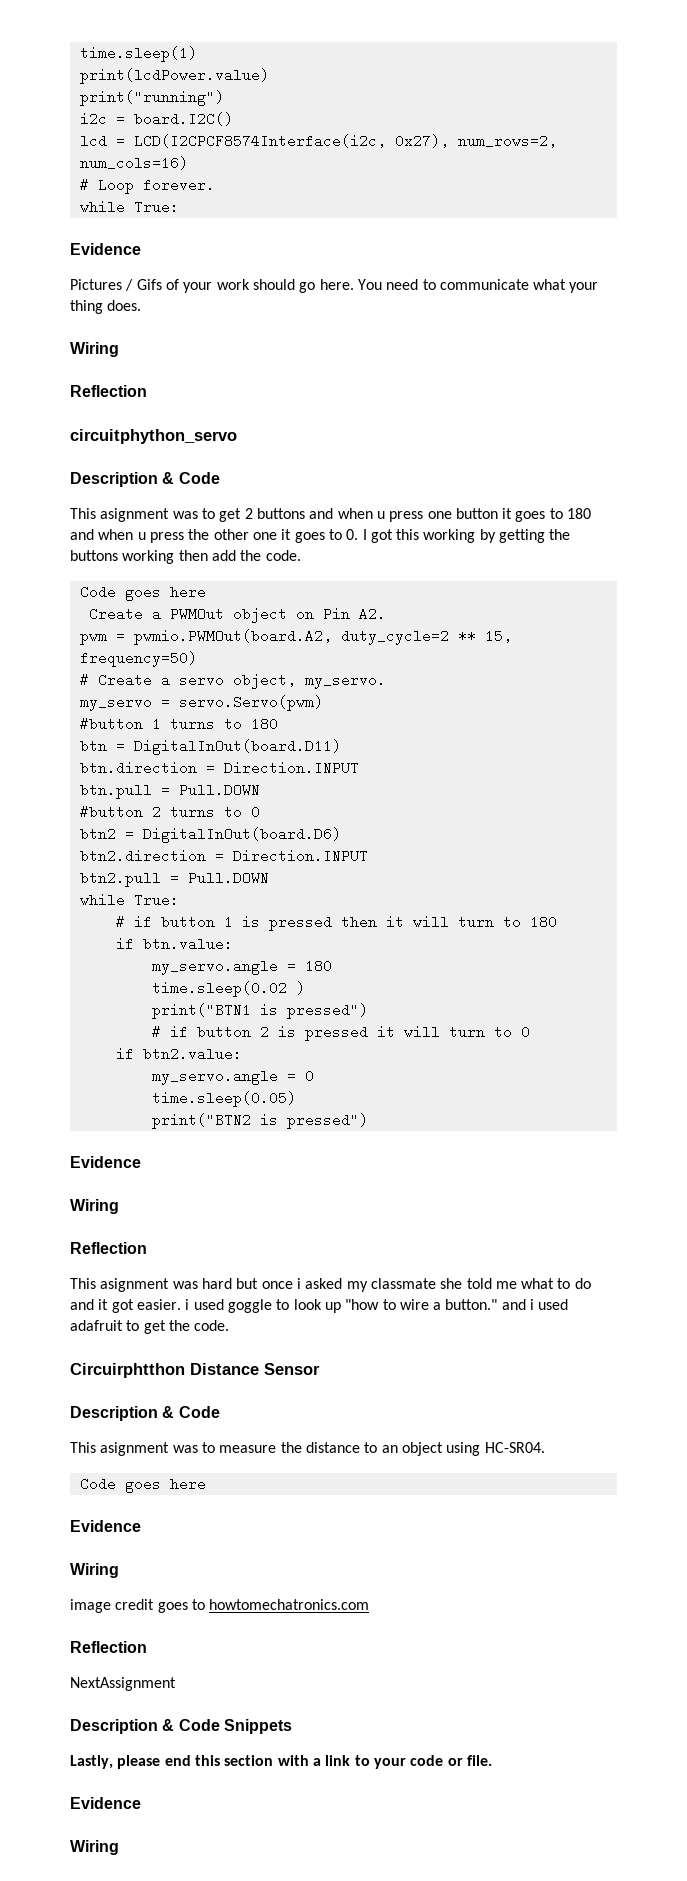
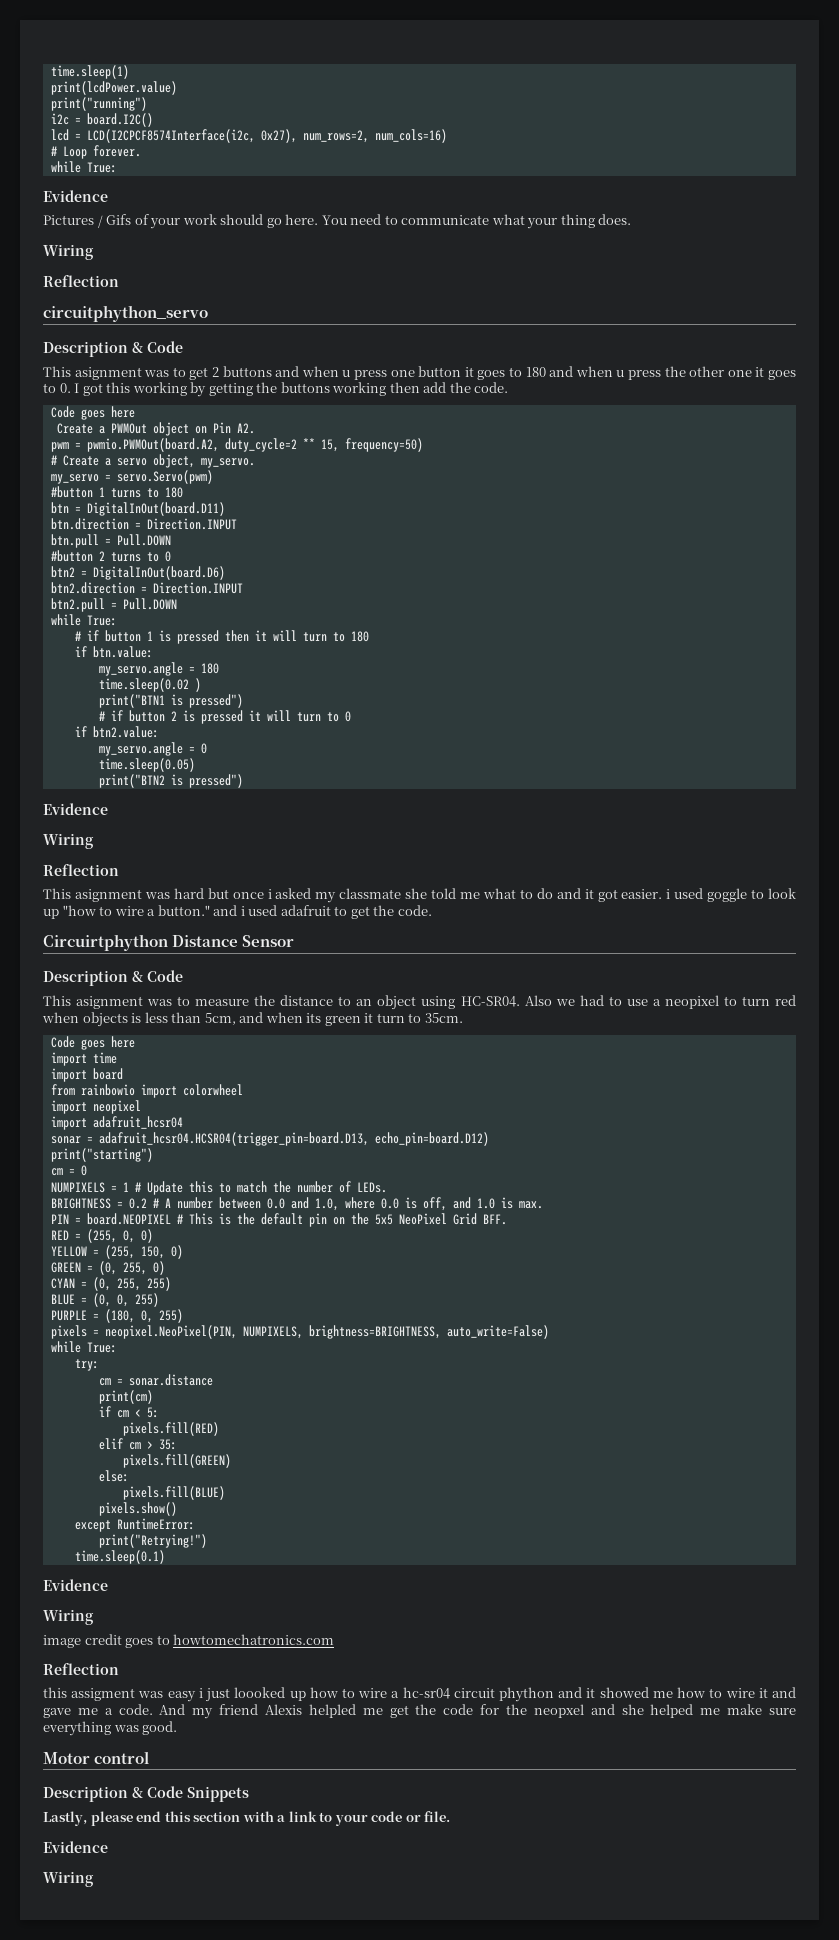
[70,1363,185,1378] Circuirphtthon -> [43,934,168,951] Circuirtphython
[79,1477,206,1493] // Code goes here -> [524,995,796,1009] [42,1012,463,1027] [50,1036,135,1050] [50,1052,117,1066] [50,1068,123,1082] [50,1084,243,1098] [50,1100,141,1114] [50,1116,183,1130] [50,1132,489,1146] [50,1148,153,1162] [50,1165,87,1176] [50,1181,387,1195] [50,1197,543,1211] [50,1213,507,1227] [50,1229,153,1243] [50,1245,183,1259] [50,1261,165,1275] [50,1277,171,1291] [50,1293,159,1307] [50,1309,183,1323] [50,1325,549,1339] [50,1341,117,1353] [74,1359,99,1371] [98,1374,213,1386] [98,1390,153,1404] [98,1406,159,1418] [122,1422,219,1436] [98,1438,177,1450] [122,1454,231,1468] [98,1470,129,1482] [122,1486,225,1500] [98,1502,177,1516] [74,1518,195,1532] [98,1534,207,1548] [74,1550,165,1564] Also we had to use a neopixel to turn red when objects is less than 5cm, and when its green it turn to 35cm. // Code goes here // import time // import board // from rainbowio import colorwheel // import neopixel // import adafruit_hcsr04 // sonar = adafruit_hcsr04.HCSR04(trigger_pin=board.D13, echo_pin=board.D12) // print("starting") // cm = 0 // NUMPIXELS = 1 # Update this to match the number of LEDs. // BRIGHTNESS = 0.2 # A number between 0.0 and 1.0, where 0.0 is off, and 1.0 is max. // PIN = board.NEOPIXEL # This is the default pin on the 5x5 NeoPixel Grid BFF. // RED = (255, 0, 0) // YELLOW = (255, 150, 0) // GREEN = (0, 255, 0) // CYAN = (0, 255, 255) // BLUE = (0, 0, 255) // PURPLE = (180, 0, 255) // pixels = neopixel.NeoPixel(PIN, NUMPIXELS, brightness=BRIGHTNESS, auto_write=False) // while True: // try: // cm = sonar.distance // print(cm) // if cm < 5: // pixels.fill(RED) // elif cm > 35: // pixels.fill(GREEN) // else: // pixels.fill(BLUE) // pixels.show() // except RuntimeError: // print("Retrying!") // time.sleep(0.1)
[70,1677,176,1691] NextAssignment -> [43,1687,797,1702] [43,1704,796,1719] [43,1721,178,1736] [43,1751,150,1764] this assigment was easy i just loooked up how to wire a hc-sr04 circuit phython and it showed me how to wire it and gave me a code. And my friend Alexis helpled me get the code for the neopxel and she helped me make sure everything was good. // Motor control

